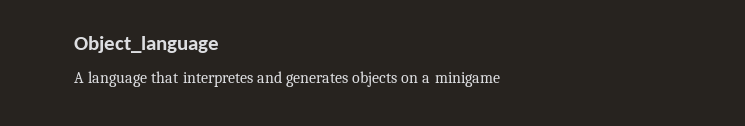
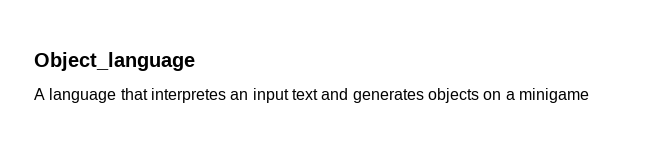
(253, 79) none -> [230,88,318,103] an input text

